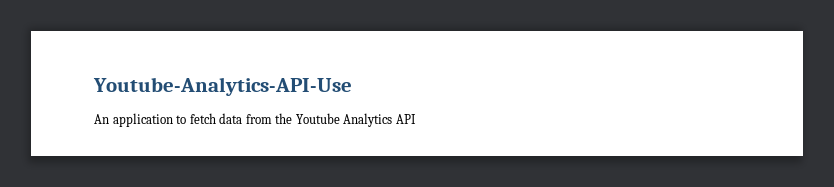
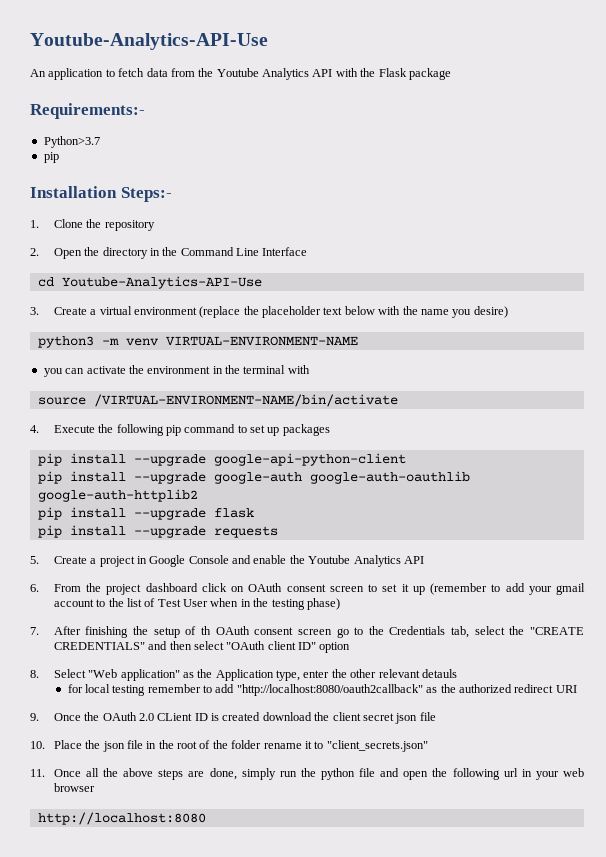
(416, 119) none -> [335,68,451,80] [30,103,145,119] [43,136,100,148] [43,152,59,163] [30,186,172,202] [30,219,155,231] [30,247,308,259] [37,276,262,289] [30,306,508,318] [37,336,358,348] [43,365,310,377] [37,394,398,407] [30,424,330,436] [37,453,406,466] [37,471,470,484] [37,489,198,502] [37,507,254,520] [37,525,278,538] [30,555,424,567] [30,583,585,595] [53,598,340,610] [30,626,584,638] [53,641,351,653] [30,669,457,681] [67,684,577,696] [30,712,436,724] [30,740,428,752] [30,768,584,780] [53,783,95,792] [37,812,206,825] with the Flask package // Requirements:- // Python>3.7 // pip // Installation Steps:- // 1. Clone the repository // 2. Open the directory in the Command Line Interface // cd Youtube-Analytics-API-Use // 3. Create a virtual environment (replace the placeholder text below with the name you desire) // python3 -m venv VIRTUAL-ENVIRONMENT-NAME // you can activate the environment in the terminal with // source /VIRTUAL-ENVIRONMENT-NAME/bin/activate // 4. Execute the following pip command to set up packages // pip install --upgrade google-api-python-client // pip install --upgrade google-auth google-auth-oauthlib google-auth-httplib2 // pip install --upgrade flask // pip install --upgrade requests // 5. Create a project in Google Console and enable the Youtube Analytics API // 6. From the project dashboard click on OAuth consent screen to set it up (remember to add your gmail account to the list of Test User when in the testing phase) // 7. After finishing the setup of th OAuth consent screen go to the Credentials tab, select the "CREATE CREDENTIALS" and then select "OAuth client ID" option // 8. Select "Web application" as the Application type, enter the other relevant detauls // for local testing remember to add "http://localhost:8080/oauth2callback" as the authorized redirect URI // 9. Once the OAuth 2.0 CLient ID is created download the client secret json file // 10. Place the json file in the root of the folder rename it to "client_secrets.json" // 11. Once all the above steps are done, simply run the python file and open the following url in your web browser // http://localhost:8080

